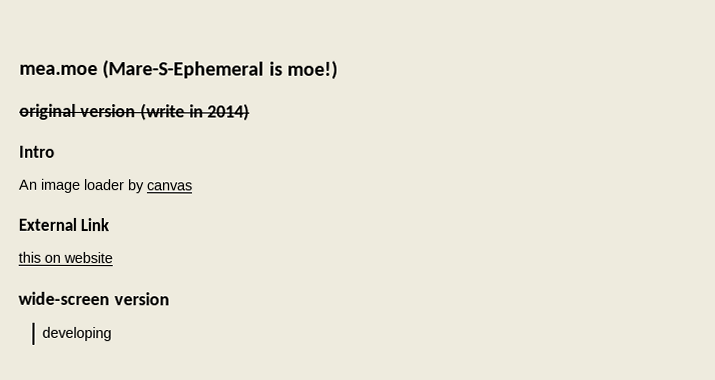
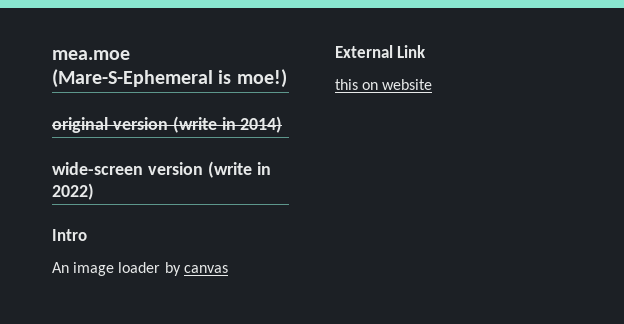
(251, 112) none -> [52,161,271,178] [52,183,94,200] // wide-screen version (write in 2022)
[18,291,170,306] [41,326,112,342] // wide-screen version // developing -> (433, 84) none

